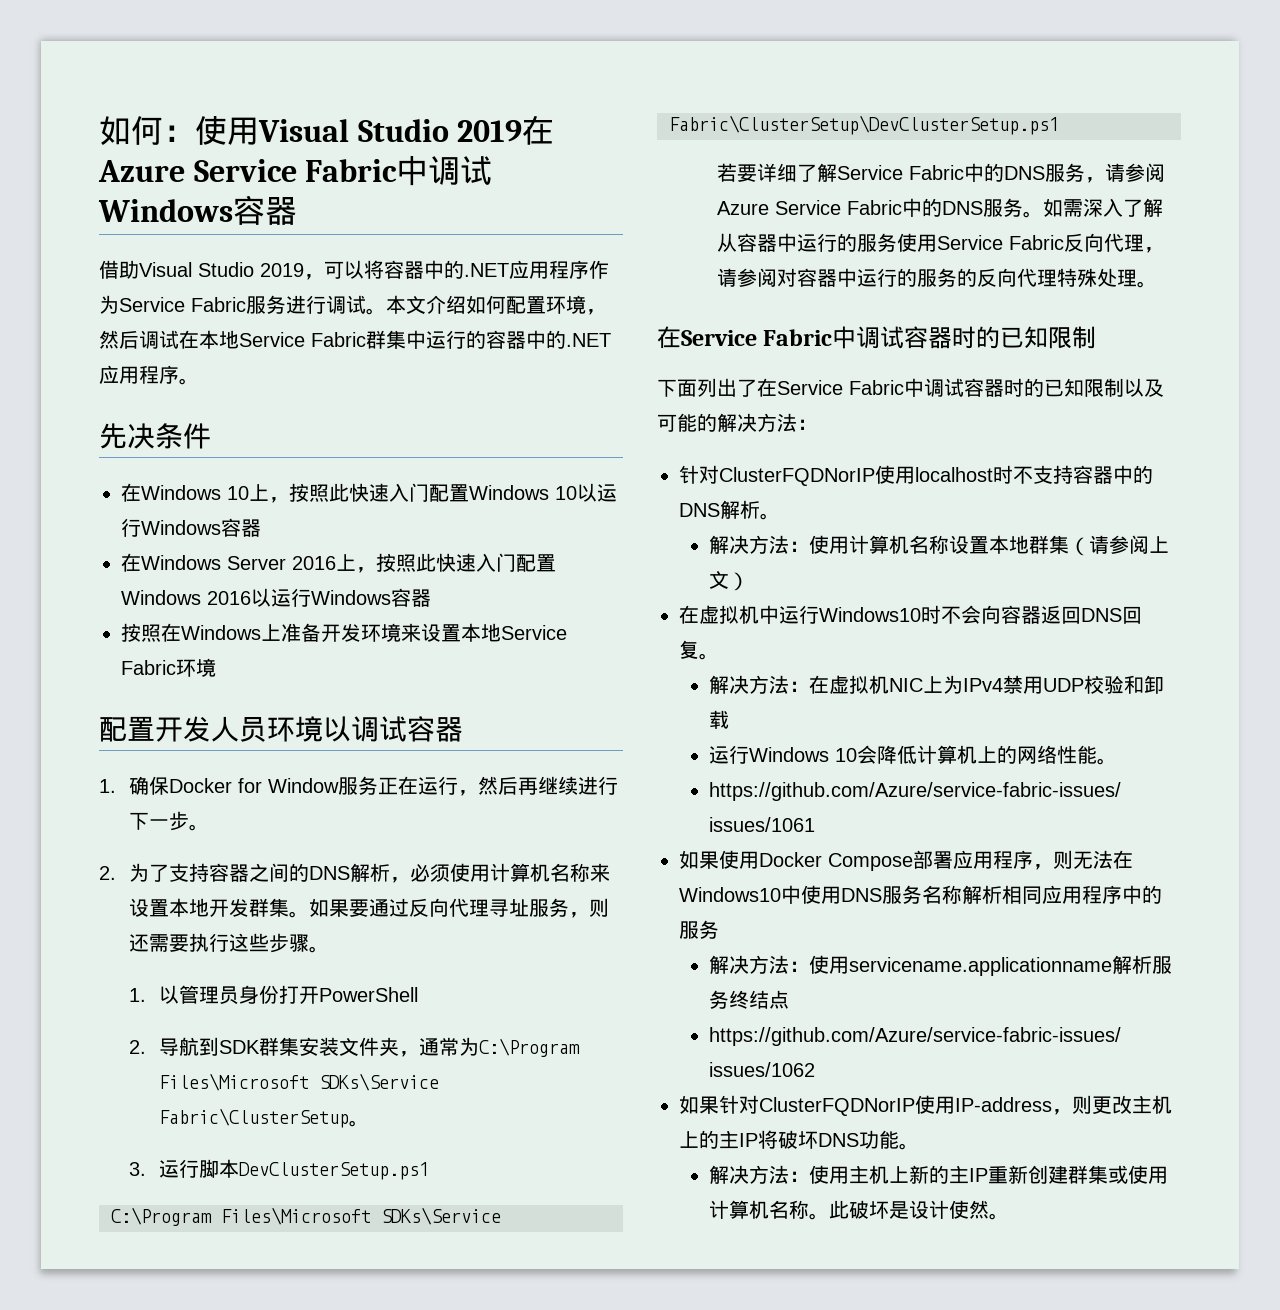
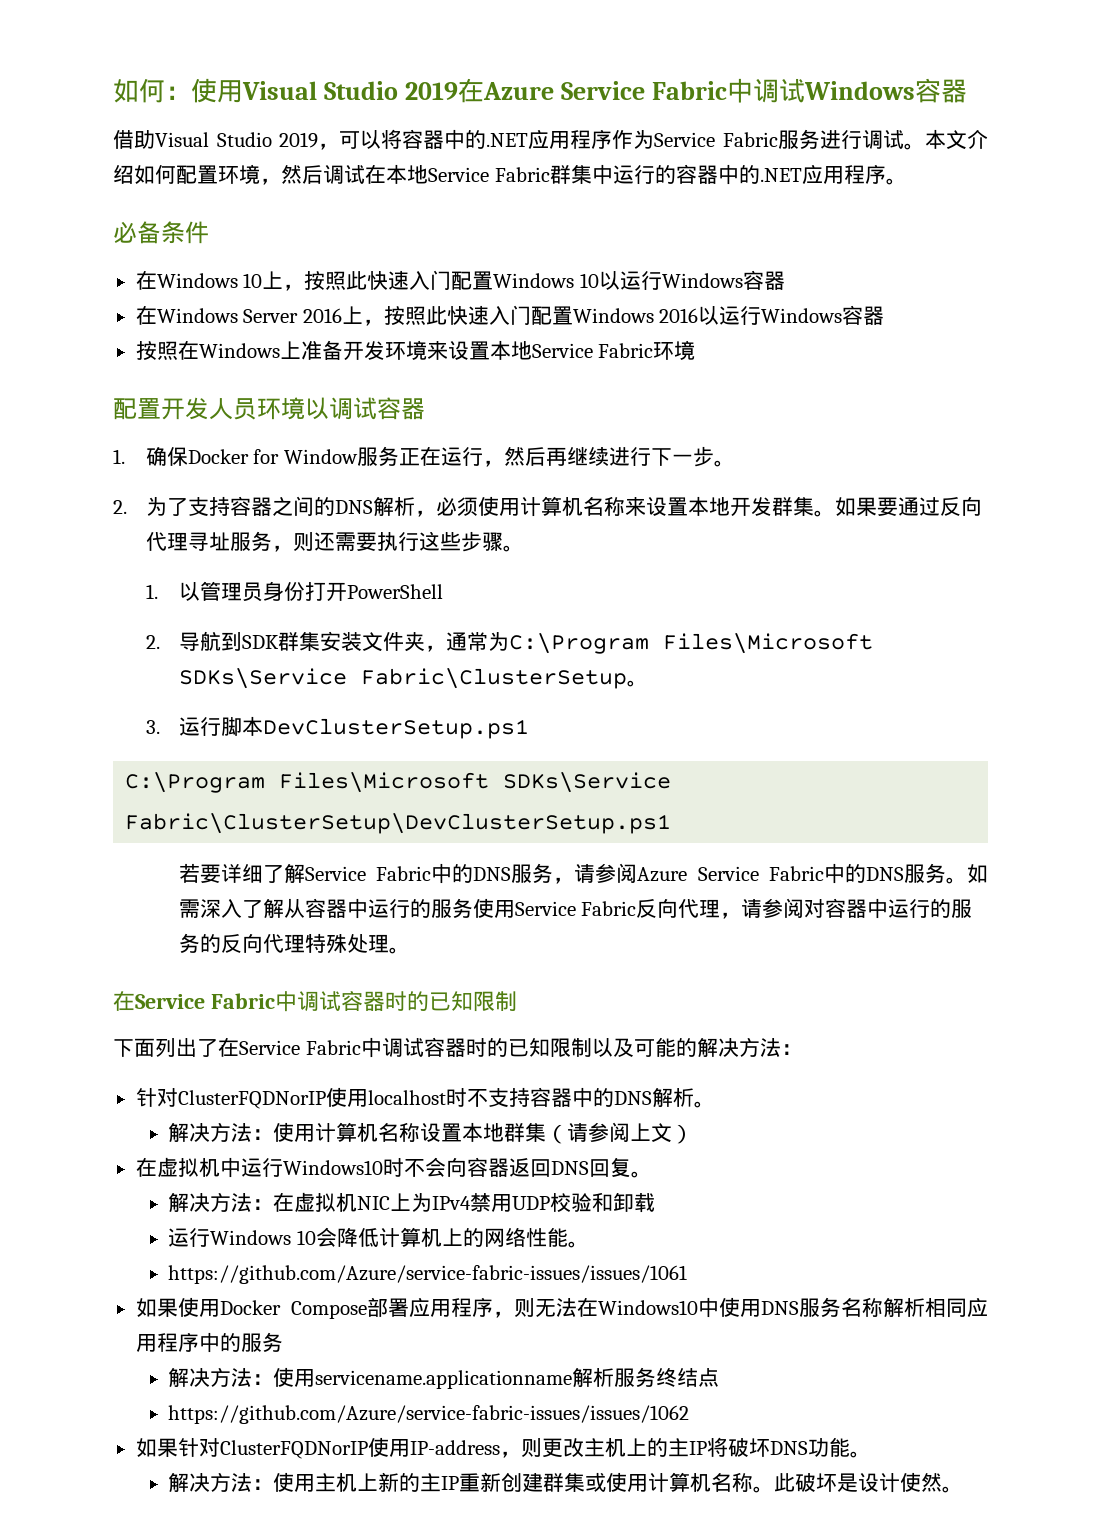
[99,423,155,449] 先决 -> [113,221,161,244] 必备

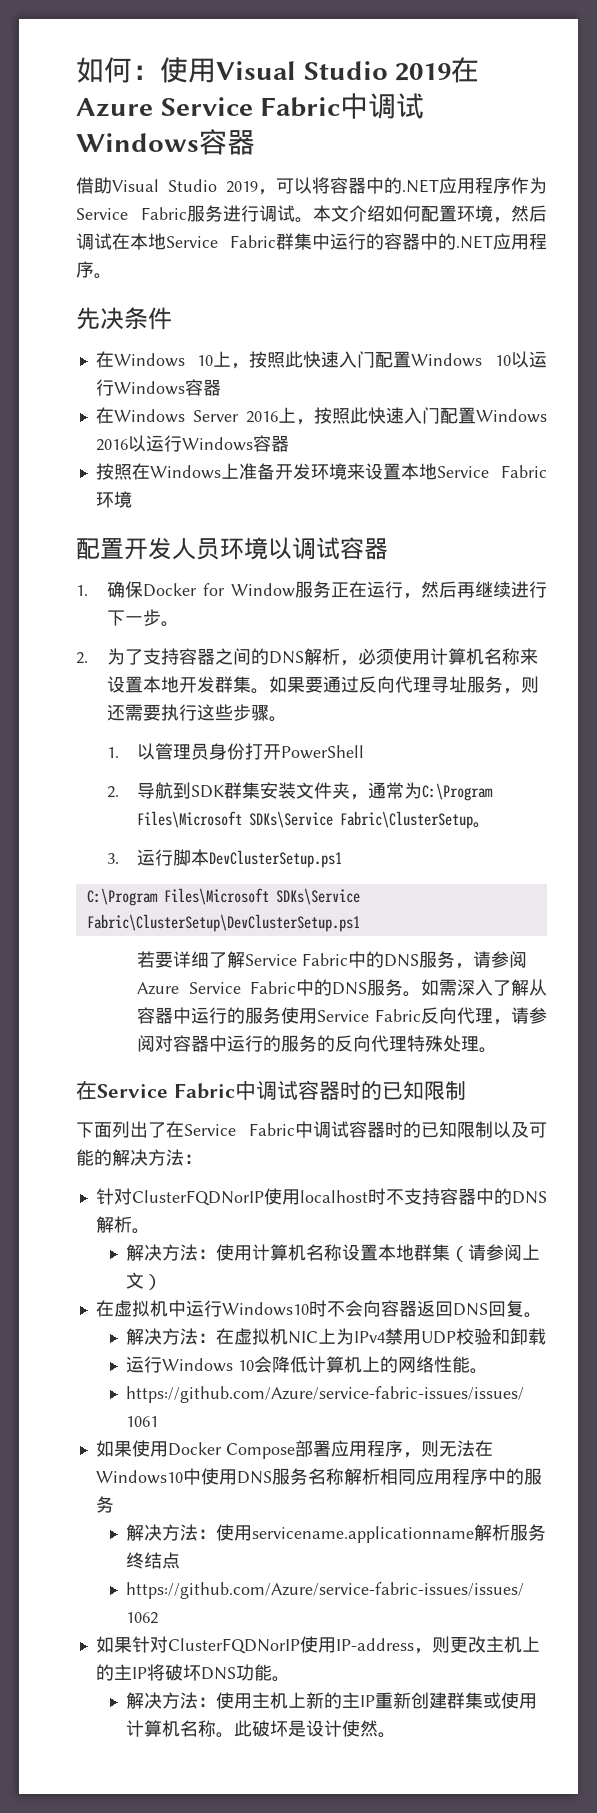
[113,221,161,244] 必备 -> [76,307,124,330] 先决

